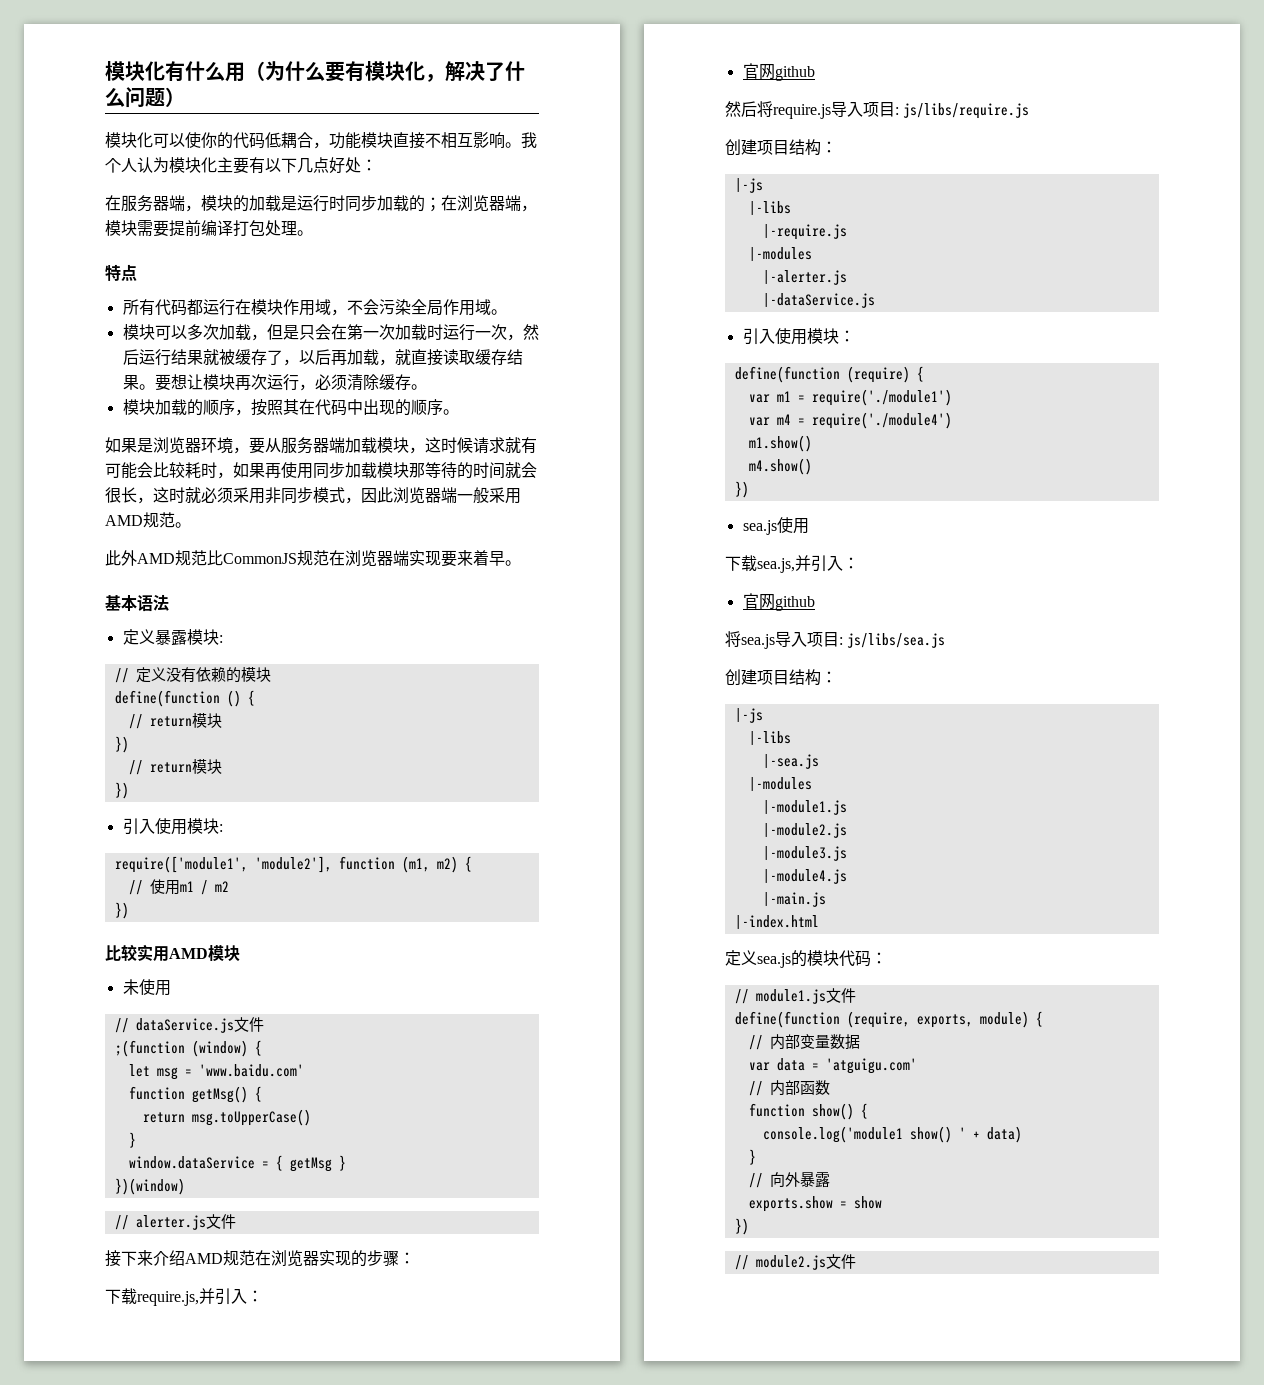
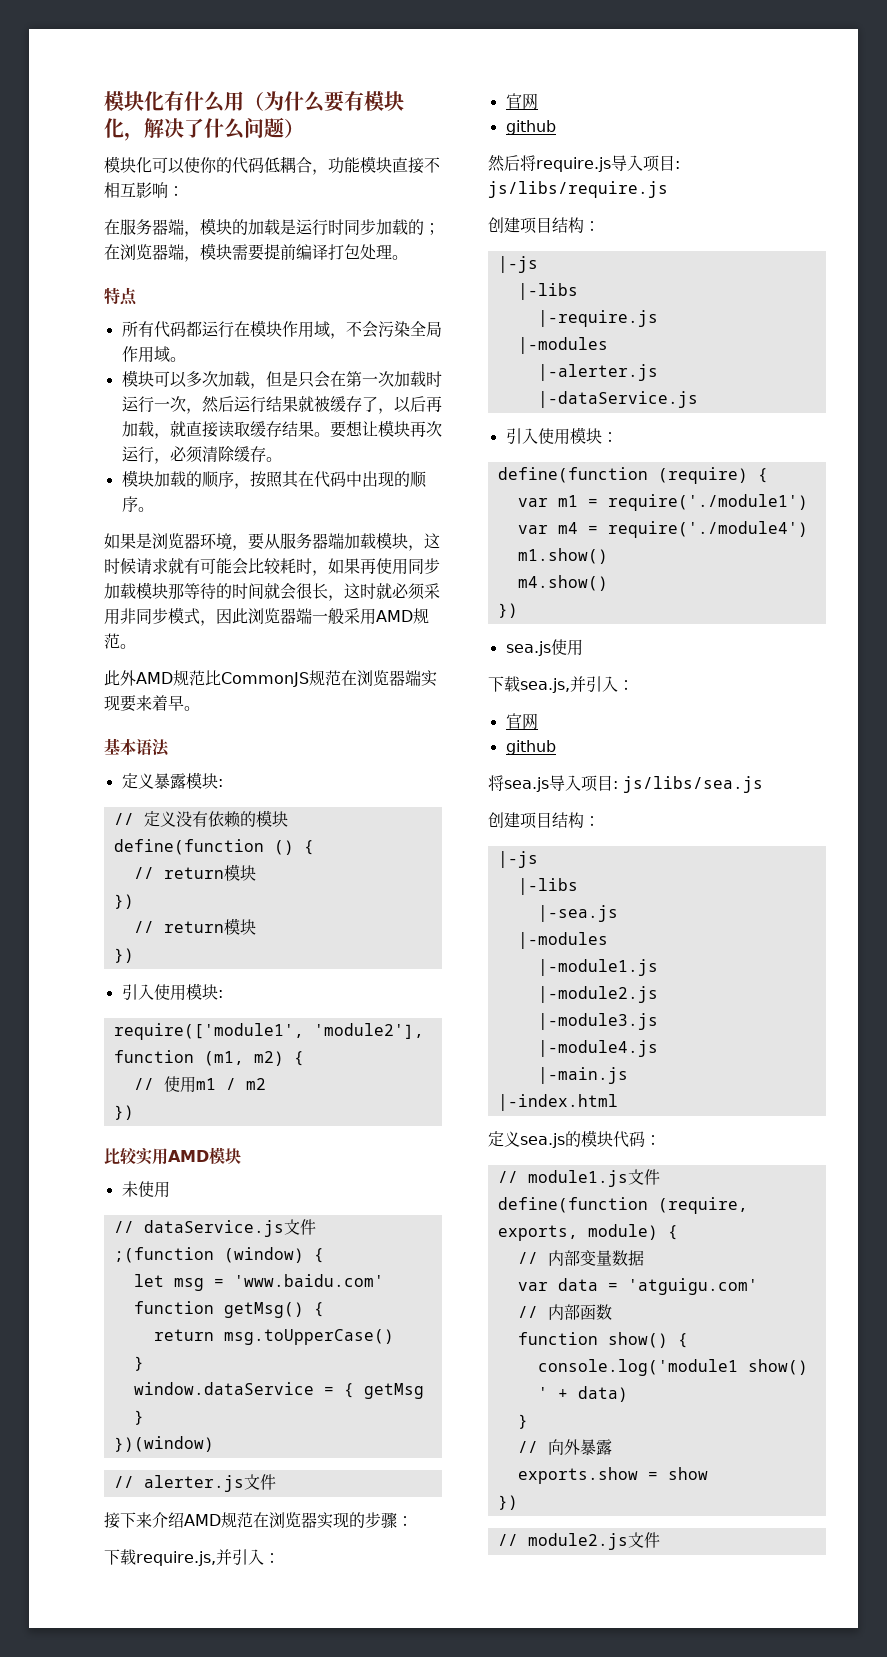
[505,132,537,148] [105,157,361,174] 。我个人认为模块化主要有以下几点好处 -> (168, 190) none
(775, 72) none -> (538, 101) //
(775, 602) none -> (538, 721) //

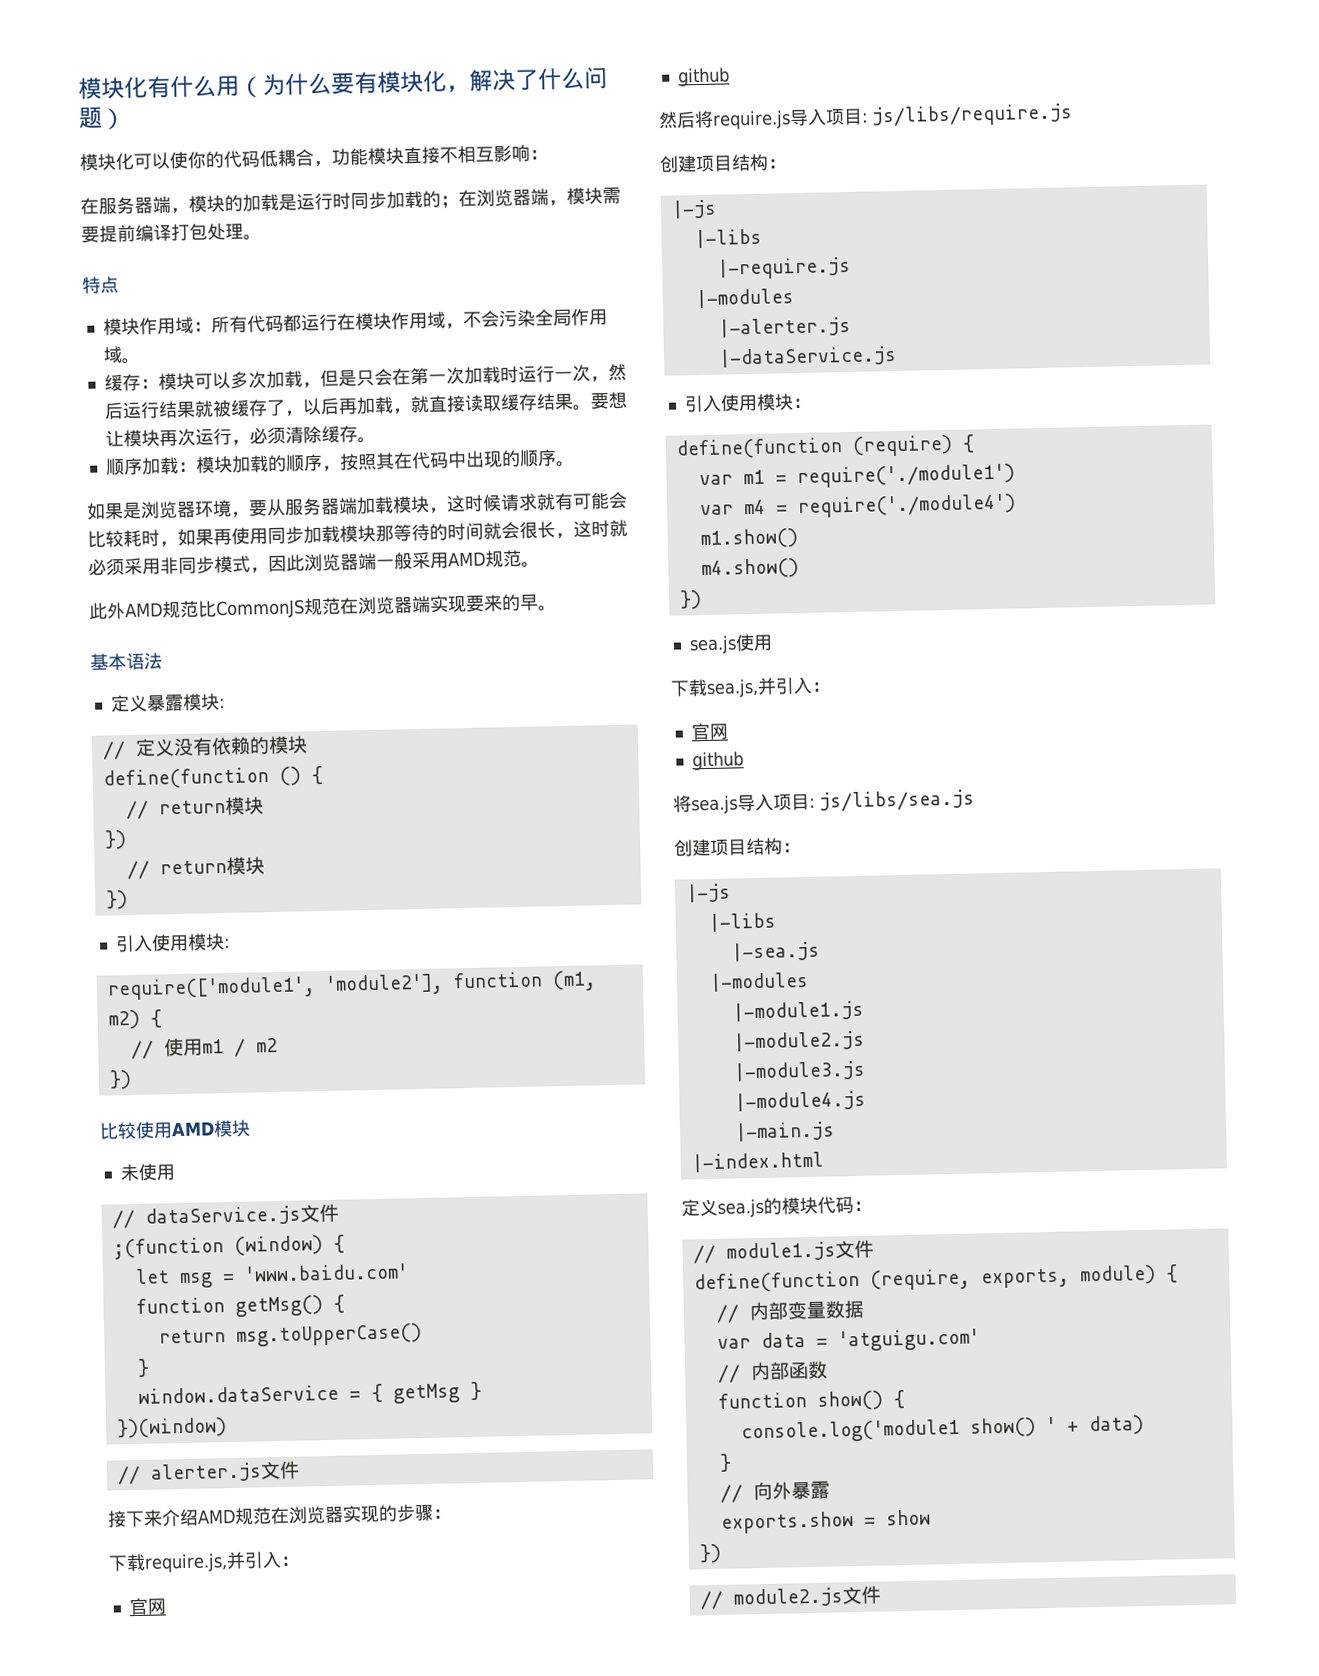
(137, 296) none -> [102,316,212,336] 模块作用域：
(186, 359) none -> [103,373,159,392] 缓存：
(282, 459) none -> [104,456,197,476] 顺序加载：
[152,695,168,711] 着 -> [501,593,521,612] 的
[136,1148,153,1165] 实 -> [135,1121,155,1139] 使

